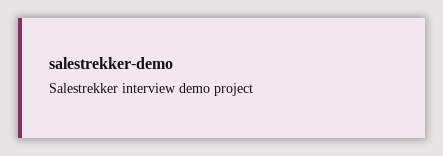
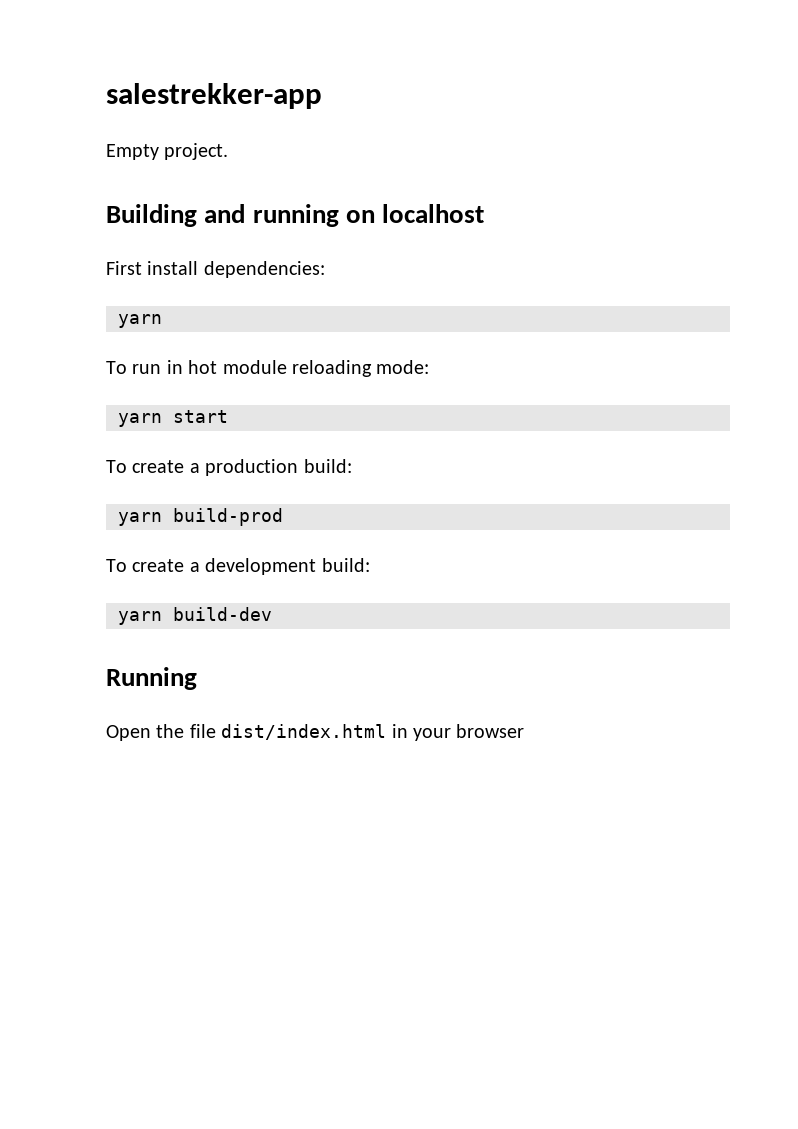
[49,57,173,69] [49,83,253,96] salestrekker-demo // Salestrekker interview demo project -> [106,83,322,109] [106,143,229,160] [106,204,485,227] [106,261,325,278] [118,314,162,328] [106,360,430,377] [118,410,228,427] [106,459,352,476] [118,508,283,526] [106,558,370,575] [118,607,272,625] [106,667,197,690] [106,724,525,741] salestrekker-app // Empty project. // Building and running on localhost // First install dependencies: // yarn // To run in hot module reloading mode: // yarn start // To create a production build: // yarn build-prod // To create a development build: // yarn build-dev // Running // Open the file dist/index.html in your browser

